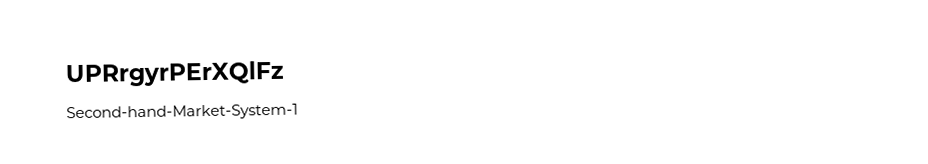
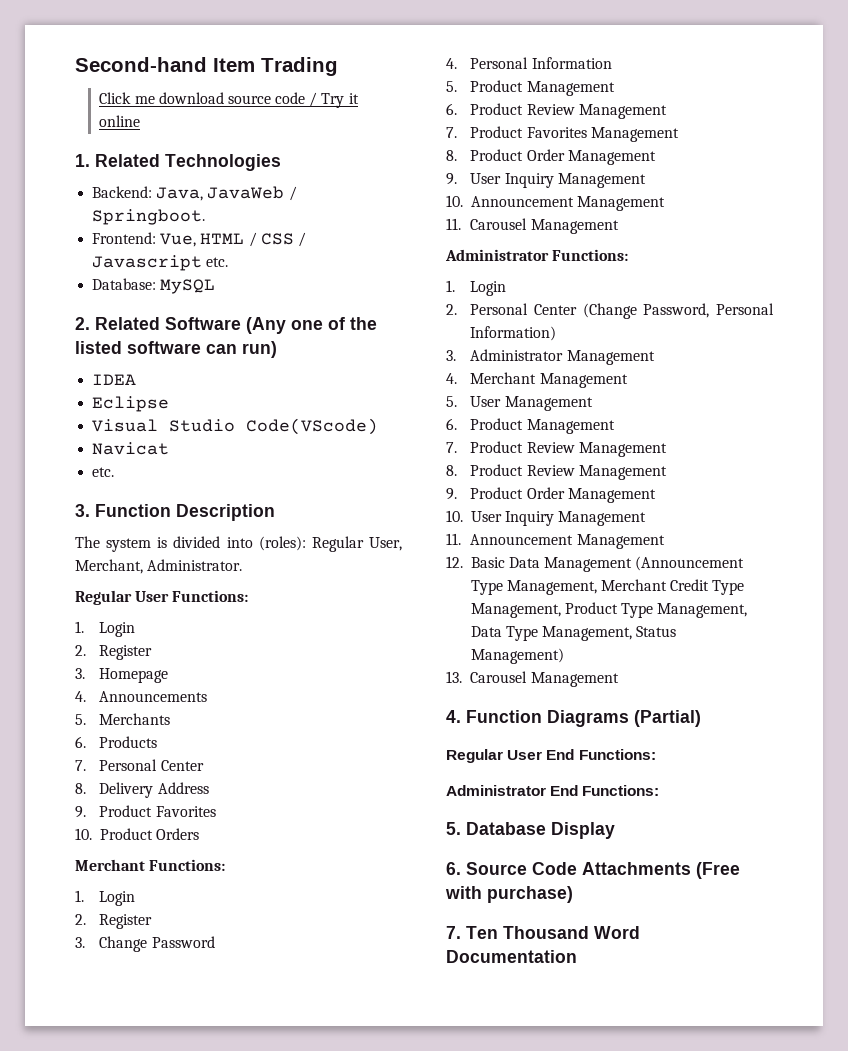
[65,60,285,88] [66,103,298,122] UPRrgyrPErXQlFz // Second-hand-Market-System-1 -> [75,57,338,76] [99,92,359,108] [99,115,141,127] [75,154,281,171] [92,186,297,201] [92,209,206,225] [92,232,306,247] [92,255,229,271] [92,278,216,294] [75,317,377,334] [75,341,277,358] [92,374,137,385] [92,396,170,412] [92,418,379,435] [92,442,170,455] [92,467,115,477] [75,504,275,521] [75,536,402,552] [75,559,243,574] [75,590,249,605] [75,621,136,637] [75,645,153,660] [75,668,169,683] [75,691,208,702] [75,713,171,725] [75,736,158,748] [75,759,204,771] [75,782,209,798] [75,805,216,818] [75,828,199,840] [75,859,226,871] [75,890,136,906] [75,914,153,929] [75,936,215,952] [446,57,612,69] [446,80,615,96] [446,103,667,119] [446,126,679,142] [446,149,656,165] [446,173,646,188] [446,195,665,211] [446,218,619,234] [445,249,629,261] [446,280,507,296] [446,303,774,319] [470,326,557,341] [446,349,655,365] [446,372,628,388] [446,396,593,411] [446,418,615,434] [446,441,667,457] [446,464,667,480] [446,487,656,503] [446,510,647,526] [446,533,665,549] [446,556,745,572] [470,579,745,595] [470,602,748,618] [470,626,677,641] [470,648,564,664] [446,671,619,687] [446,710,701,727] [446,749,656,763] [446,785,660,796] [446,822,615,839] [446,862,740,879] [445,886,573,903] [446,926,640,939] [446,950,577,963] Second-hand Item Trading // Click me download source code / Try it online // 1. Related Technologies // Backend: Java, JavaWeb / Springboot. // Frontend: Vue, HTML / CSS / Javascript etc. // Database: MySQL // 2. Related Software (Any one of the listed software can run) // IDEA // Eclipse // Visual Studio Code(VScode) // Navicat // etc. // 3. Function Description // The system is divided into (roles): Regular User, Merchant, Administrator. // Regular User Functions: // 1. Login // 2. Register // 3. Homepage // 4. Announcements // 5. Merchants // 6. Products // 7. Personal Center // 8. Delivery Address // 9. Product Favorites // 10. Product Orders // Merchant Functions: // 1. Login // 2. Register // 3. Change Password // 4. Personal Information // 5. Product Management // 6. Product Review Management // 7. Product Favorites Management // 8. Product Order Management // 9. User Inquiry Management // 10. Announcement Management // 11. Carousel Management // Administrator Functions: // 1. Login // 2. Personal Center (Change Password, Personal Information) // 3. Administrator Management // 4. Merchant Management // 5. User Management // 6. Product Management // 7. Product Review Management // 8. Product Review Management // 9. Product Order Management // 10. User Inquiry Management // 11. Announcement Management // 12. Basic Data Management (Announcement Type Management, Merchant Credit Type Management, Product Type Management, Data Type Management, Status Management) // 13. Carousel Management // 4. Function Diagrams (Partial) // Regular User End Functions: // Administrator End Functions: // 5. Database Display // 6. Source Code Attachments (Free with purchase) // 7. Ten Thousand Word Documentation

